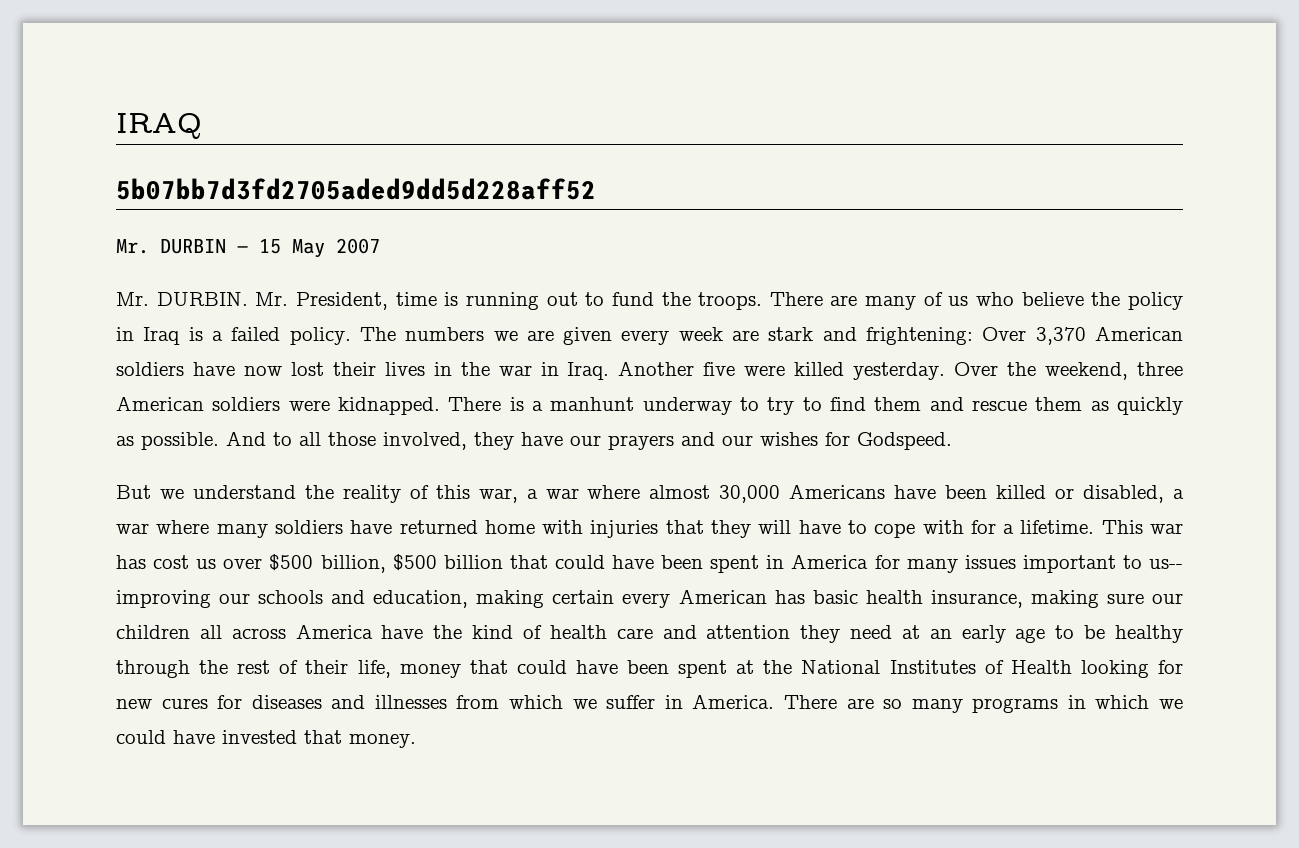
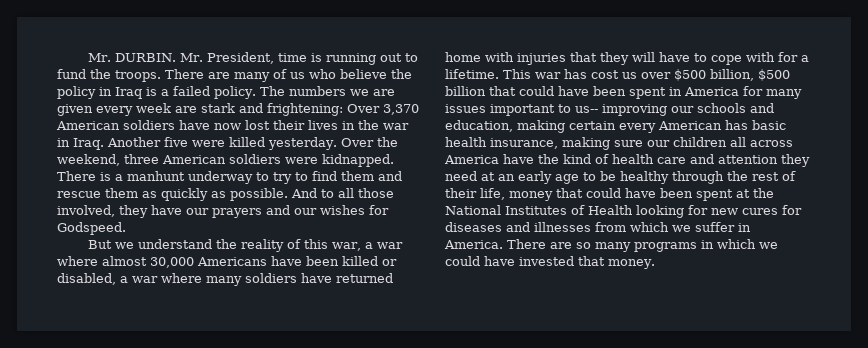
[116,113,202,139] [116,178,596,200] [116,238,380,258] IRAQ // 5b07bb7d3fd2705aded9dd5d228aff52 // Mr. DURBIN — 15 May 2007 // -> (88, 57) none

